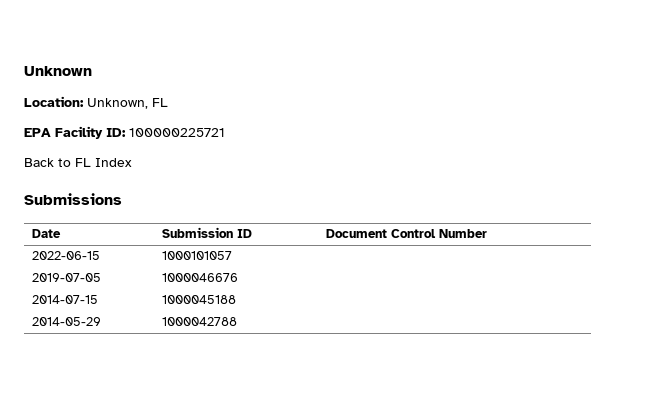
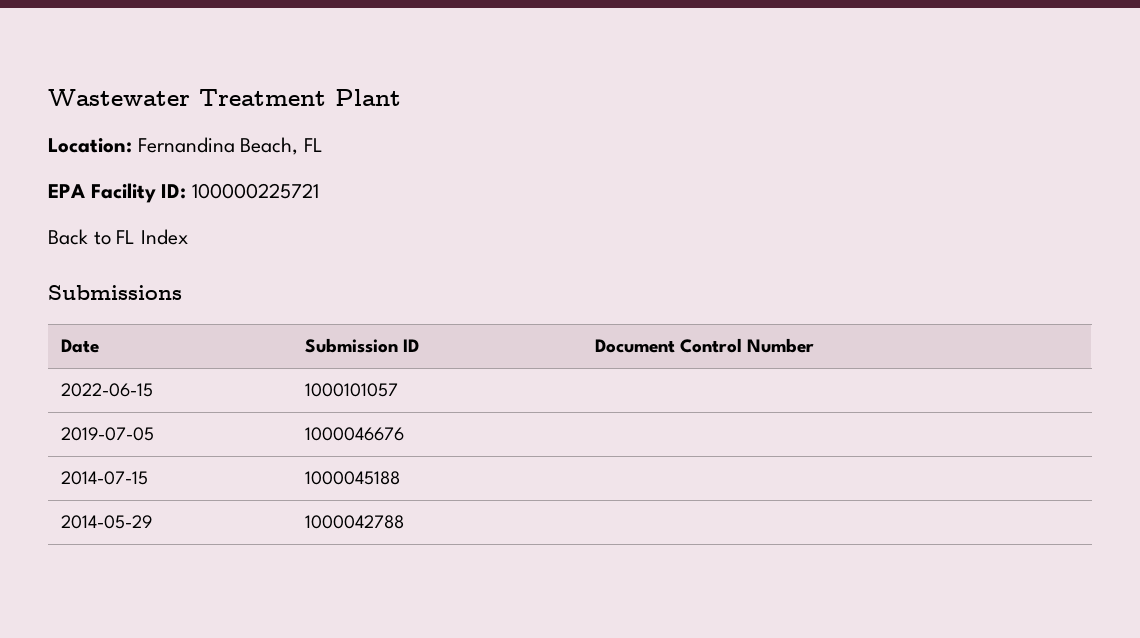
[24,66,92,76] Unknown -> [48,89,401,106] Wastewater Treatment Plant
[87,98,148,109] Unknown, -> [137,137,299,155] Fernandina Beach,

